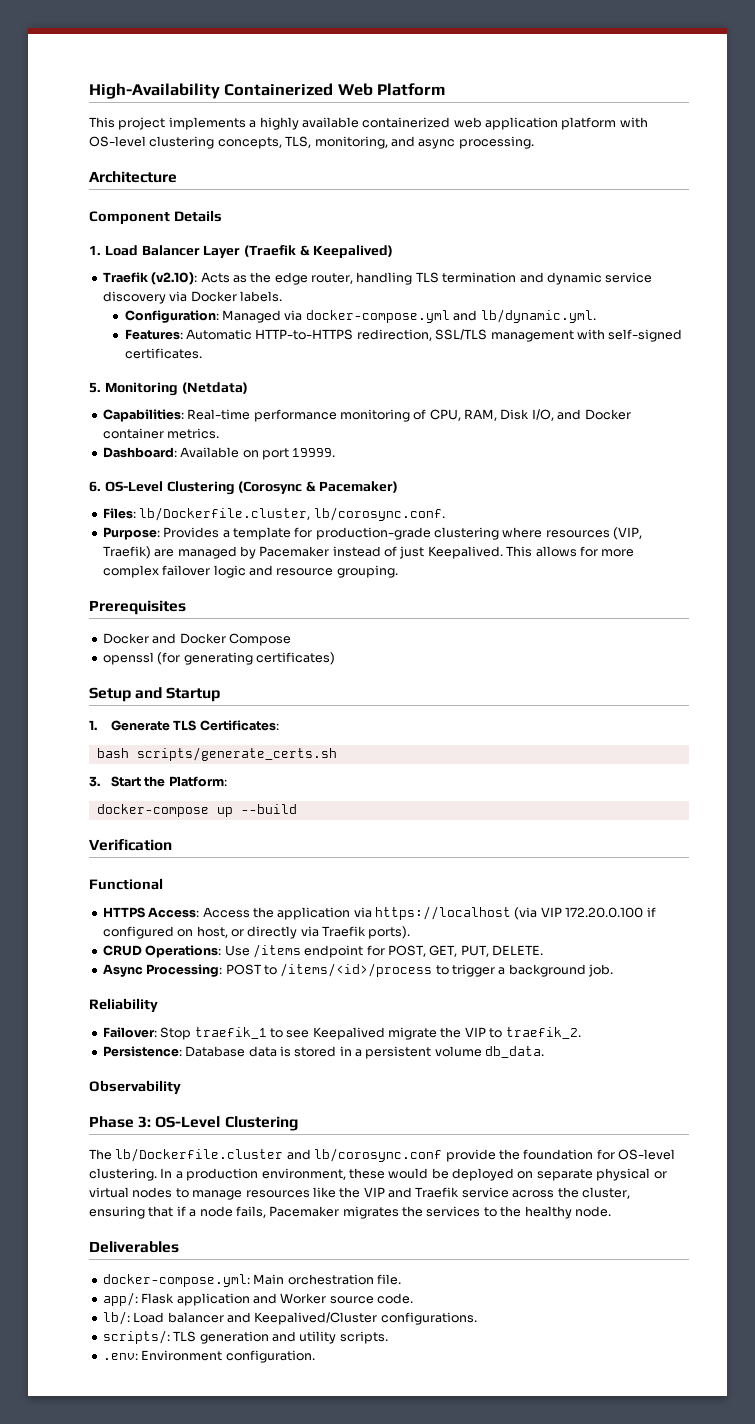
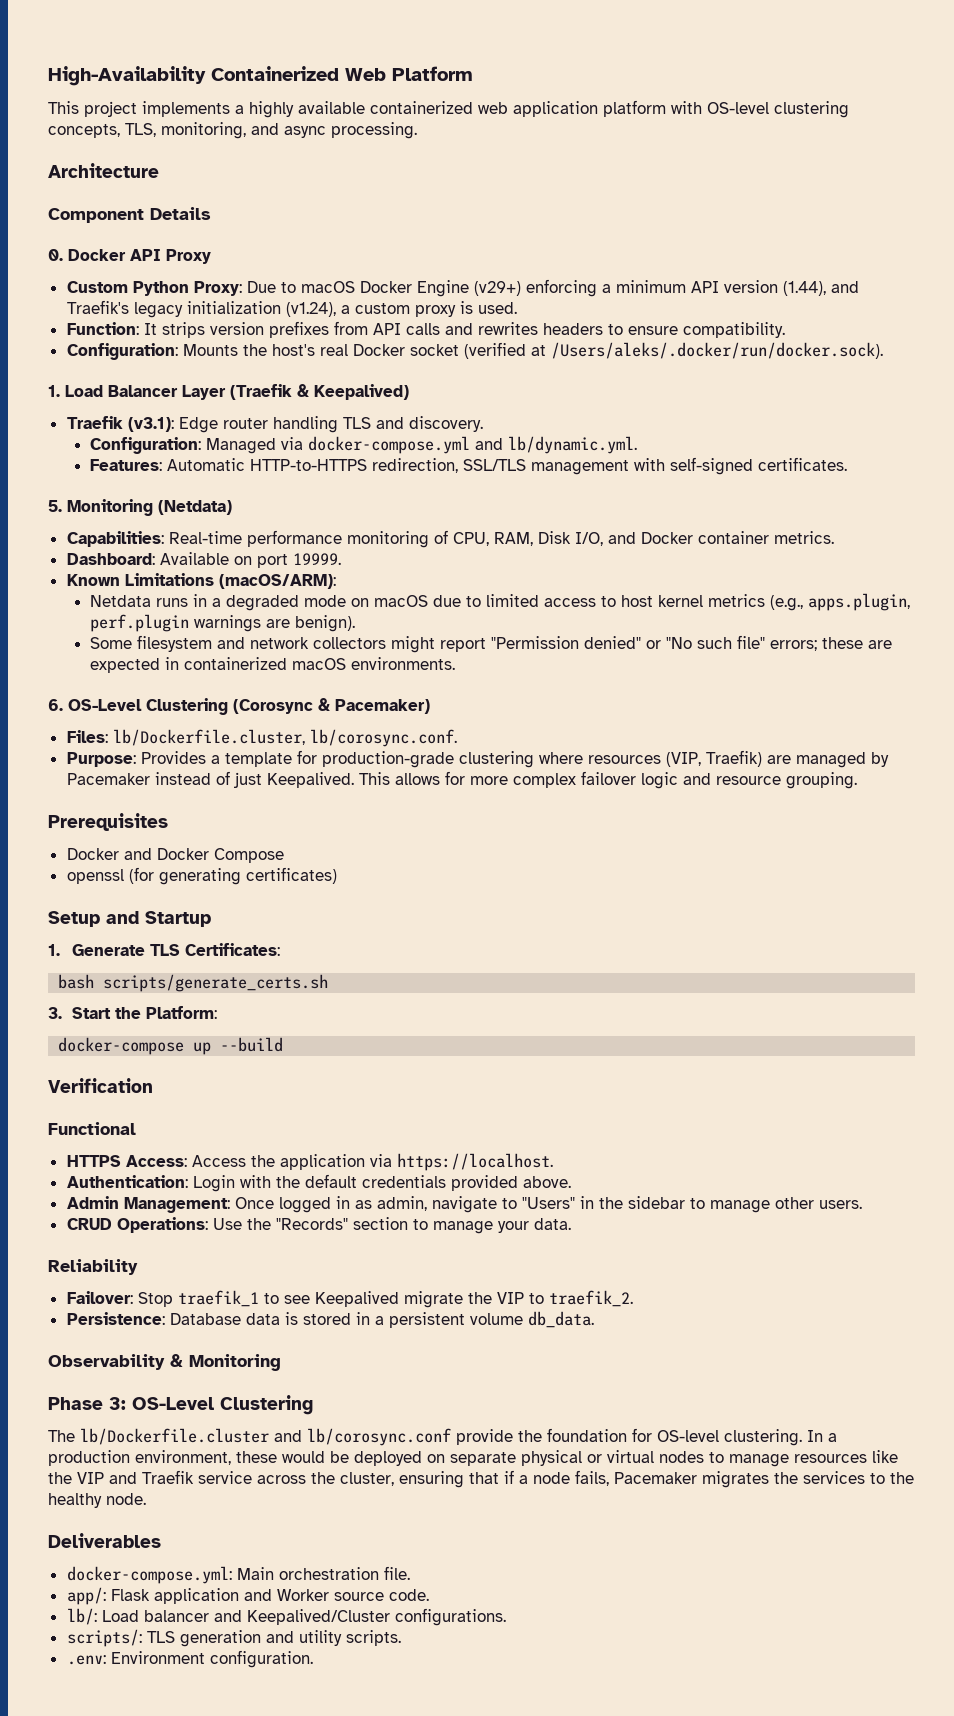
(222, 216) none -> [48,249,211,264] [66,279,859,297] [66,300,517,318] [66,321,785,338] [66,342,883,360] // 0. Docker API Proxy // Custom Python Proxy: Due to macOS Docker Engine (v29+) enforcing a minimum API version (1.44), and Traefik's legacy initialization (v1.24), a custom proxy is used. // Function: It strips version prefixes from API calls and rewrites headers to ensure compatibility. // Configuration: Mounts the host's real Docker socket (verified at /Users/aleks/.docker/run/docker.sock).
[151,272,653,285] [102,291,282,304] (v2.10): Acts as the edge router, handling TLS termination and dynamic service discovery via Docker labels. -> [127,416,483,433] (v3.1): Edge router handling TLS and discovery.
(336, 452) none -> [66,573,336,589] [90,593,911,611] [90,614,356,632] [90,635,893,653] [90,657,456,673] // Known Limitations (macOS/ARM): // Netdata runs in a degraded mode on macOS due to limited access to host kernel metrics (e.g., apps.plugin, perf.plugin warnings are benign). // Some filesystem and network collectors might report "Permission denied" or "No such file" errors; these are expected in containerized macOS environments.
[375,906,656,920] [102,926,411,939] [102,944,544,958] [102,963,614,977] https://localhost (via VIP 172.20.0.100 if configured on host, or directly via Traefik ports). // CRUD Operations: Use /items endpoint for POST, GET, PUT, DELETE. // Async Processing: POST to /items/<id>/process to trigger a background job. -> [396,1153,553,1171] [66,1174,571,1192] [66,1196,862,1213] [66,1217,571,1234] https://localhost. // Authentication: Login with the default credentials provided above. // Admin Management: Once logged in as admin, navigate to "Users" in the sidebar to manage other users. // CRUD Operations: Use the "Records" section to manage your data.
(181, 1087) none -> [170,1354,281,1371] & Monitoring

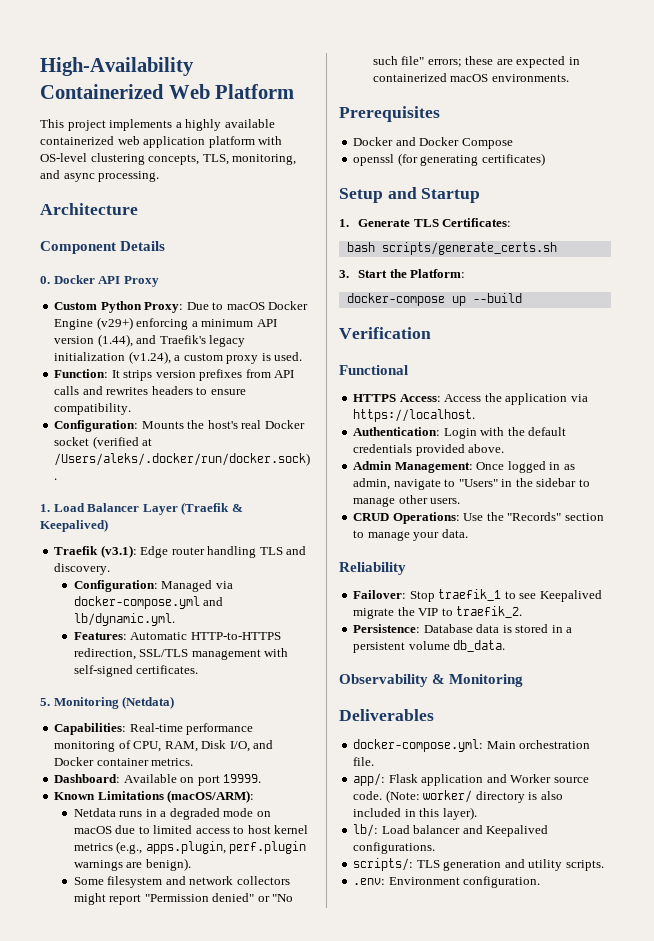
[48,698,430,715] [66,729,457,747] [66,750,889,768] [66,771,857,789] // 6. OS-Level Clustering (Corosync & Pacemaker) // Files: lb/Dockerfile.cluster, lb/corosync.conf. // Purpose: Provides a template for production-grade clustering where resources (VIP, Traefik) are managed by Pacemaker instead of just Keepalived. This allows for more complex failover logic and resource grouping. -> (569, 78) none
[48,1395,313,1415] [48,1428,837,1446] [48,1450,898,1467] [48,1470,914,1488] [48,1493,146,1508] // Phase 3: OS-Level Clustering // The lb/Dockerfile.cluster and lb/corosync.conf provide the foundation for OS-level clustering. In a production environment, these would be deployed on separate physical or virtual nodes to manage resources like the VIP and Traefik service across the cluster, ensuring that if a node fails, Pacemaker migrates the services to the healthy node. -> (524, 680) none
(429, 1595) none -> [385,790,563,803] [353,807,477,820] (Note: worker/ directory is also included in this layer).
[246,1609,390,1625] Keepalived/Cluster -> [486,825,549,837] Keepalived

